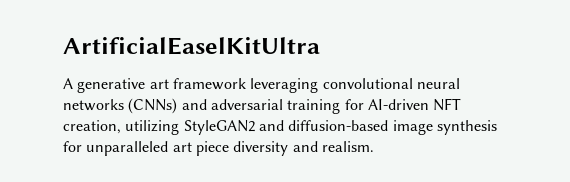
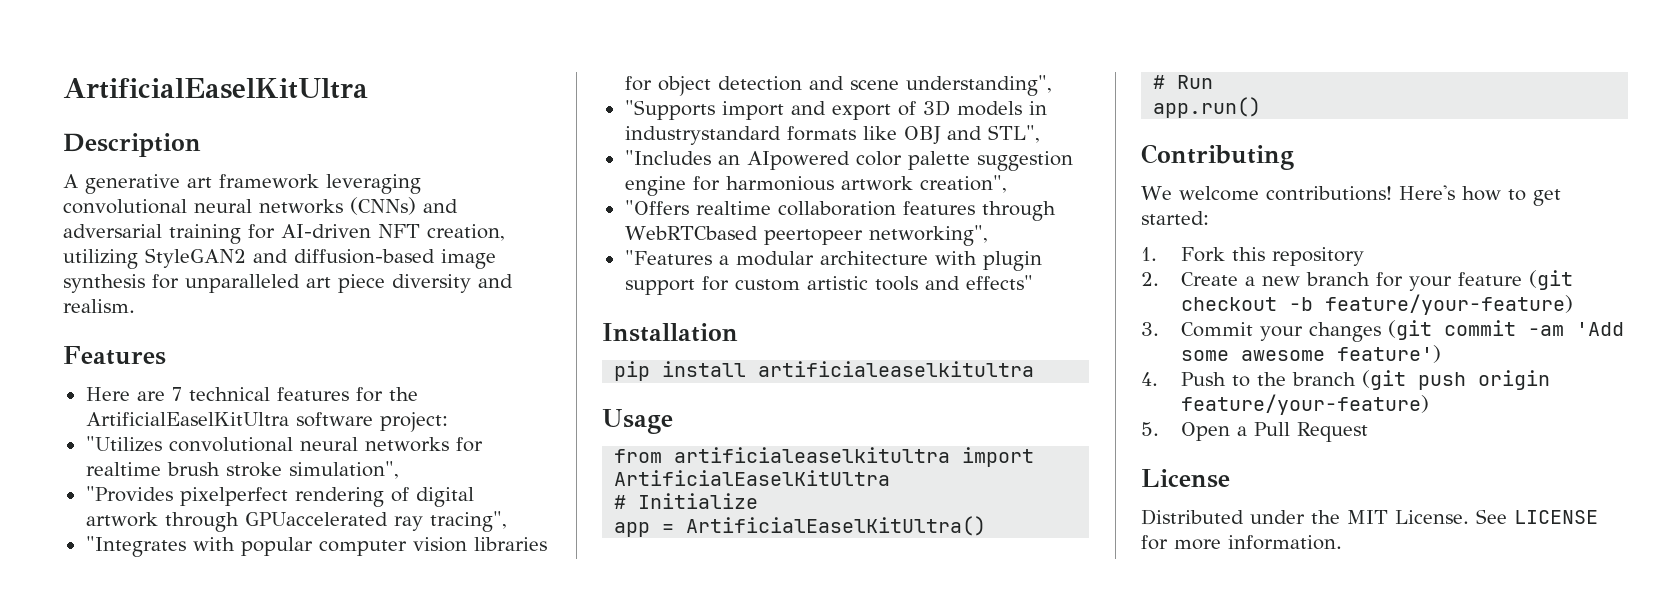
[63,37,320,55] ArtificialEaselKitUltra -> [63,78,368,99] [63,133,201,157] ArtificialEaselKitUltra // Description
(374, 146) none -> [63,346,166,365] [85,387,418,402] [85,412,448,432] [85,436,483,452] [85,461,399,479] [85,486,474,507] [85,511,507,532] [85,536,547,557] [624,75,1052,96] [624,100,1047,120] [624,125,1040,145] [624,150,1073,171] [624,175,1007,196] [624,200,1056,221] [624,225,988,246] [624,250,1042,271] [624,275,1033,295] [602,323,738,342] [614,361,1035,381] [602,409,673,434] [614,447,1035,467] [614,470,891,486] [614,493,759,509] [614,516,987,537] [1153,75,1214,89] [1153,97,1262,118] [1141,144,1294,170] [1141,185,1561,206] [1141,211,1209,225] [1141,247,1364,266] [1141,270,1573,291] [1180,294,1573,315] [1141,320,1624,342] [1180,345,1441,363] [1141,370,1550,390] [1180,394,1429,415] [1141,422,1368,442] [1141,469,1230,488] [1141,509,1598,525] [1141,535,1342,550] // Features // Here are 7 technical features for the ArtificialEaselKitUltra software project: // "Utilizes convolutional neural networks for realtime brush stroke simulation", // "Provides pixelperfect rendering of digital artwork through GPUaccelerated ray tracing", // "Integrates with popular computer vision libraries for object detection and scene understanding", // "Supports import and export of 3D models in industrystandard formats like OBJ and STL", // "Includes an AIpowered color palette suggestion engine for harmonious artwork creation", // "Offers realtime collaboration features through WebRTCbased peertopeer networking", // "Features a modular architecture with plugin support for custom artistic tools and effects" // Installation // pip install artificialeaselkitultra // Usage // from artificialeaselkitultra import ArtificialEaselKitUltra // # Initialize // app = ArtificialEaselKitUltra() // # Run // app.run() // Contributing // We welcome contributions! Here's how to get started: // 1. Fork this repository // 2. Create a new branch for your feature (git checkout -b feature/your-feature) // 3. Commit your changes (git commit -am 'Add some awesome feature') // 4. Push to the branch (git push origin feature/your-feature) // 5. Open a Pull Request // License // Distributed under the MIT License. See LICENSE for more information.

